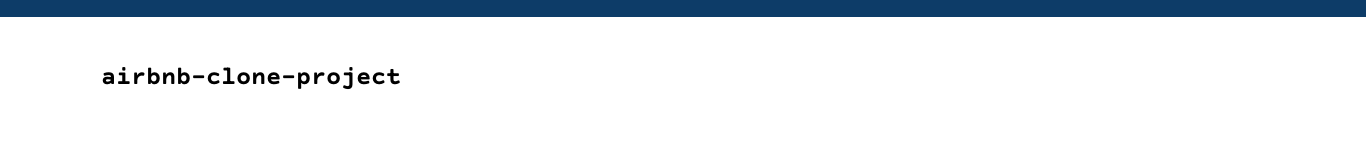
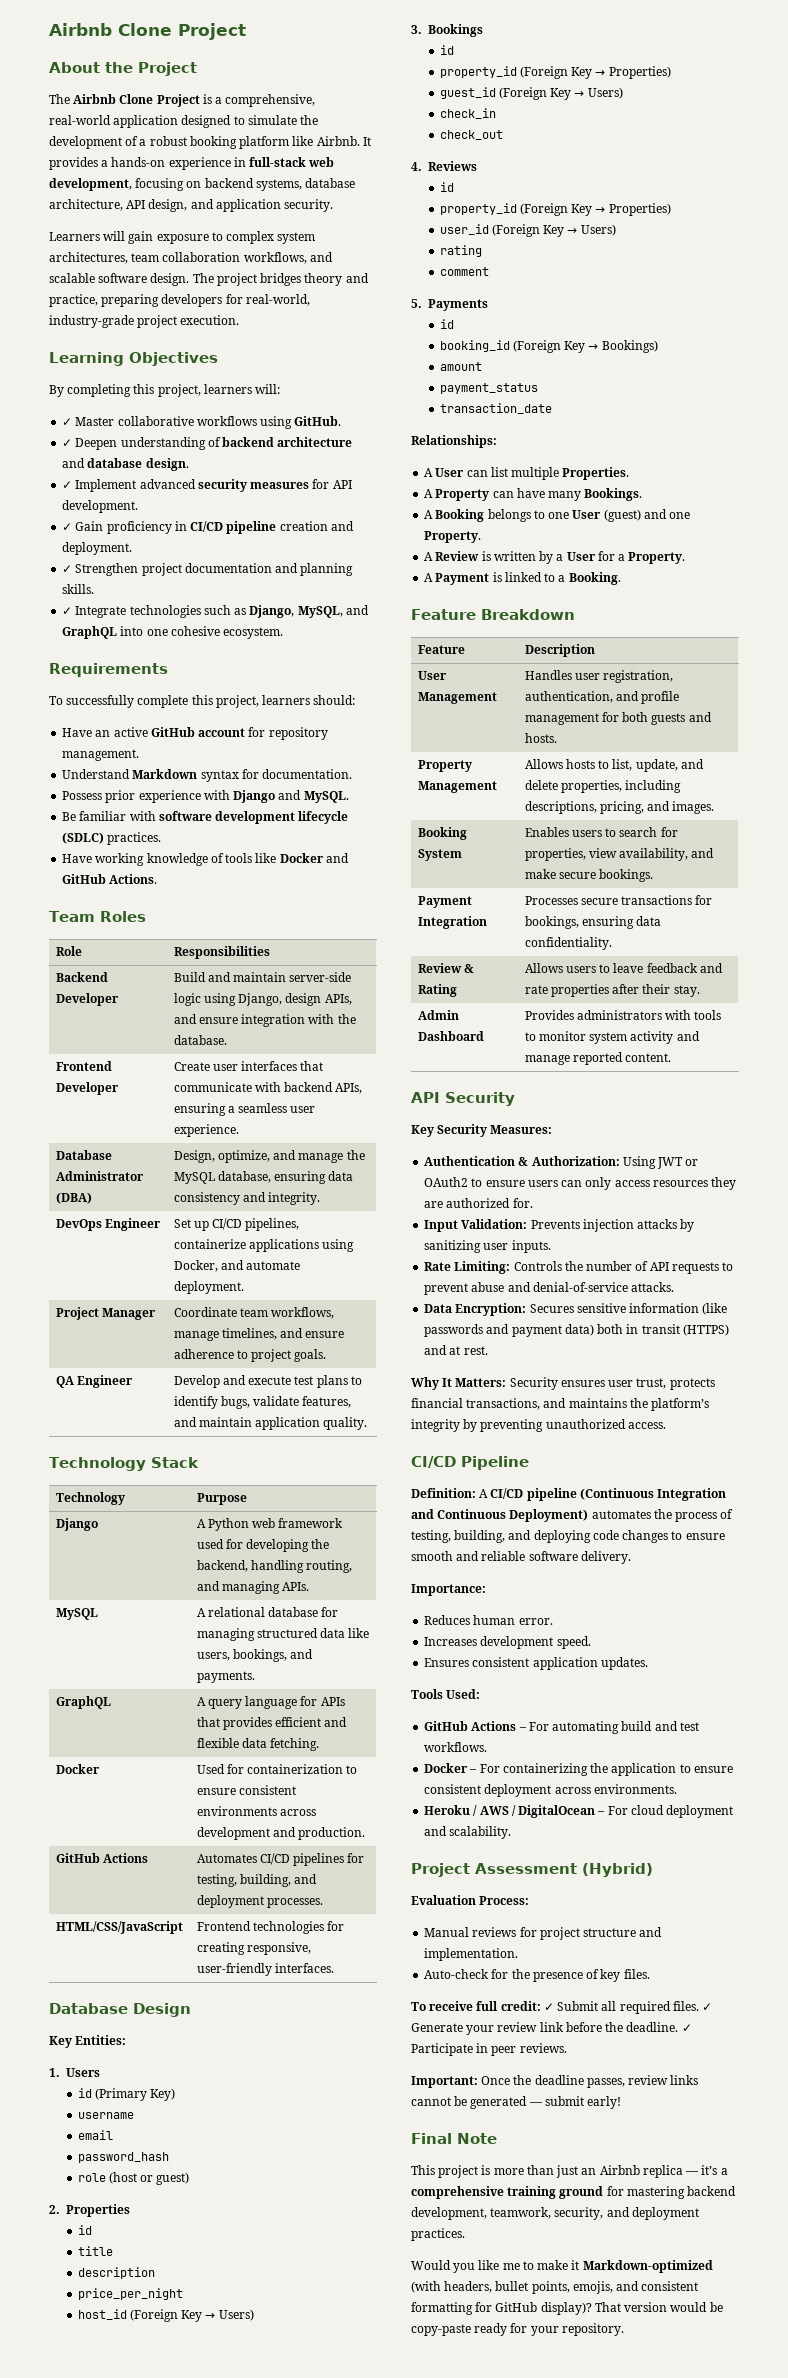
[101,67,401,90] airbnb-clone-project -> [49,23,246,40] [49,62,197,76] [49,94,316,107] [49,115,319,128] [49,136,371,149] [49,157,335,170] [49,178,356,191] [49,199,334,212] [49,231,316,244] [49,252,333,264] [49,273,369,286] [49,294,310,307] [49,315,240,328] [49,352,218,366] [49,384,281,397] [62,416,342,429] [62,437,353,450] [62,458,189,471] [62,479,352,492] [62,500,139,513] [62,521,354,534] [62,542,133,555] [62,563,354,576] [62,584,95,594] [62,605,369,618] [62,626,284,639] [49,663,168,677] [49,695,356,708] [62,727,328,740] [62,749,140,761] [62,769,353,782] [62,790,349,803] [62,811,349,824] [62,832,162,845] [62,853,349,866] [62,874,158,884] [49,911,146,922] [55,946,82,956] [173,946,270,959] [55,972,108,982] [55,993,119,1006] [173,972,352,982] [173,993,352,1006] [173,1014,356,1027] [173,1035,227,1045] [55,1061,112,1071] [55,1082,119,1095] [173,1061,324,1071] [173,1082,363,1094] [173,1103,316,1116] [173,1124,239,1137] [55,1150,112,1160] [55,1171,144,1181] [55,1192,92,1204] [173,1150,365,1163] [173,1171,354,1184] [173,1192,321,1205] [55,1218,161,1231] [173,1218,300,1231] [173,1239,355,1252] [173,1260,301,1272] [173,1281,244,1294] [55,1307,156,1320] [173,1307,335,1319] [173,1328,345,1341] [173,1349,327,1362] [55,1375,133,1388] [173,1375,362,1388] [173,1396,352,1409] [173,1417,368,1430] [49,1457,199,1471] [55,1492,125,1505] [196,1493,247,1505] [55,1518,98,1531] [196,1518,344,1531] [196,1539,330,1552] [196,1560,353,1573] [196,1581,310,1594] [55,1608,98,1620] [196,1607,339,1617] [196,1628,370,1641] [196,1649,314,1662] [196,1671,255,1683] [55,1696,111,1709] [196,1696,345,1709] [196,1717,348,1730] [196,1738,320,1751] [55,1764,100,1774] [196,1764,358,1774] [196,1785,296,1795] [196,1806,316,1816] [196,1827,366,1840] [55,1853,148,1863] [196,1853,365,1866] [196,1874,318,1887] [196,1895,323,1908] [55,1921,183,1934] [196,1921,345,1934] [196,1942,311,1955] [196,1963,334,1976] [49,2003,191,2017] [49,2035,127,2048] [49,2068,100,2077] [77,2088,176,2101] [77,2112,134,2119] [77,2130,113,2140] [77,2152,169,2163] [77,2172,190,2185] [49,2204,130,2217] [77,2225,92,2235] [77,2246,113,2256] [77,2267,155,2279] [77,2288,183,2300] [77,2309,254,2322] [411,24,483,37] [439,45,454,55] [439,66,671,79] [439,87,623,100] [439,108,496,119] [439,130,503,140] [411,161,477,171] [439,182,454,192] [439,203,671,216] [439,224,616,237] [439,245,482,257] [439,267,489,276] [411,299,488,311] [439,319,454,329] [439,340,658,353] [439,362,482,371] [439,383,538,394] [439,403,552,414] [411,435,497,448] [424,467,630,480] [424,488,643,501] [424,509,691,522] [424,531,482,543] [424,551,686,564] [424,572,621,585] [411,609,575,620] [417,645,465,654] [524,644,595,657] [417,671,447,680] [417,692,497,704] [524,670,674,683] [524,691,680,704] [524,712,712,725] [524,733,557,743] [417,760,472,772] [417,781,497,793] [524,759,704,772] [524,780,682,793] [524,801,715,814] [417,827,467,840] [417,849,462,861] [524,827,678,837] [524,848,715,861] [524,869,654,882] [417,896,472,908] [417,916,487,929] [524,895,713,905] [524,916,662,929] [524,937,612,950] [417,963,474,973] [417,984,457,997] [524,963,723,973] [524,984,700,997] [417,1010,459,1020] [417,1031,484,1041] [524,1010,722,1020] [524,1031,700,1044] [524,1052,672,1065] [411,1092,515,1106] [411,1124,553,1137] [424,1156,699,1169] [424,1177,737,1190] [424,1198,533,1208] [424,1219,695,1232] [424,1240,551,1253] [424,1261,734,1274] [424,1282,675,1295] [424,1303,728,1316] [424,1324,729,1337] [424,1345,488,1355] [411,1377,715,1390] [411,1398,710,1411] [411,1419,666,1432] [411,1456,529,1470] [411,1488,727,1501] [411,1509,734,1522] [411,1530,725,1543] [411,1551,631,1564] [411,1584,486,1596] [424,1615,553,1625] [424,1636,591,1649] [424,1657,648,1670] [411,1689,481,1699] [424,1721,699,1734] [424,1742,488,1752] [424,1763,733,1776] [424,1784,677,1797] [424,1805,734,1818] [424,1826,512,1839] [411,1863,653,1877] [411,1895,530,1905] [424,1927,663,1940] [424,1948,519,1961] [424,1969,650,1982] [411,2001,713,2014] [411,2022,692,2035] [411,2043,567,2056] [411,2075,699,2088] [411,2096,622,2109] [411,2133,497,2144] [411,2165,728,2178] [411,2186,737,2199] [411,2207,699,2220] [411,2228,465,2241] [411,2260,713,2273] [411,2281,699,2294] [411,2302,723,2315] [411,2323,624,2336] Airbnb Clone Project // About the Project // The Airbnb Clone Project is a comprehensive, real-world application designed to simulate the development of a robust booking platform like Airbnb. It provides a hands-on experience in full-stack web development, focusing on backend systems, database architecture, API design, and application security. // Learners will gain exposure to complex system architectures, team collaboration workflows, and scalable software design. The project bridges theory and practice, preparing developers for real-world, industry-grade project execution. // Learning Objectives // By completing this project, learners will: // ✓ Master collaborative workflows using GitHub. // ✓ Deepen understanding of backend architecture and database design. // ✓ Implement advanced security measures for API development. // ✓ Gain proficiency in CI/CD pipeline creation and deployment. // ✓ Strengthen project documentation and planning skills. // ✓ Integrate technologies such as Django, MySQL, and GraphQL into one cohesive ecosystem. // Requirements // To successfully complete this project, learners should: // Have an active GitHub account for repository management. // Understand Markdown syntax for documentation. // Possess prior experience with Django and MySQL. // Be familiar with software development lifecycle (SDLC) practices. // Have working knowledge of tools like Docker and GitHub Actions. // Team Roles // Role | Responsibilities // Backend Developer | Build and maintain server-side logic using Django, design APIs, and ensure integration with the database. // Frontend Developer | Create user interfaces that communicate with backend APIs, ensuring a seamless user experience. // Database Administrator (DBA) | Design, optimize, and manage the MySQL database, ensuring data consistency and integrity. // DevOps Engineer | Set up CI/CD pipelines, containerize applications using Docker, and automate deployment. // Project Manager | Coordinate team workflows, manage timelines, and ensure adherence to project goals. // QA Engineer | Develop and execute test plans to identify bugs, validate features, and maintain application quality. // Technology Stack // Technology | Purpose // Django | A Python web framework used for developing the backend, handling routing, and managing APIs. // MySQL | A relational database for managing structured data like users, bookings, and payments. // GraphQL | A query language for APIs that provides efficient and flexible data fetching. // Docker | Used for containerization to ensure consistent environments across development and production. // GitHub Actions | Automates CI/CD pipelines for testing, building, and deployment processes. // HTML/CSS/JavaScript | Frontend technologies for creating responsive, user-friendly interfaces. // Database Design // Key Entities: // 1. Users // id (Primary Key) // username // email // password_hash // role (host or guest) // 2. Properties // id // title // description // price_per_night // host_id (Foreign Key → Users) // 3. Bookings // id // property_id (Foreign Key → Properties) // guest_id (Foreign Key → Users) // check_in // check_out // 4. Reviews // id // property_id (Foreign Key → Properties) // user_id (Foreign Key → Users) // rating // comment // 5. Payments // id // booking_id (Foreign Key → Bookings) // amount // payment_status // transaction_date // Relationships: // A User can list multiple Properties. // A Property can have many Bookings. // A Booking belongs to one User (guest) and one Property. // A Review is written by a User for a Property. // A Payment is linked to a Booking. // Feature Breakdown // Feature | Description // User Management | Handles user registration, authentication, and profile management for both guests and hosts. // Property Management | Allows hosts to list, update, and delete properties, including descriptions, pricing, and images. // Booking System | Enables users to search for properties, view availability, and make secure bookings. // Payment Integration | Processes secure transactions for bookings, ensuring data confidentiality. // Review & Rating | Allows users to leave feedback and rate properties after their stay. // Admin Dashboard | Provides administrators with tools to monitor system activity and manage reported content. // API Security // Key Security Measures: // Authentication & Authorization: Using JWT or OAuth2 to ensure users can only access resources they are authorized for. // Input Validation: Prevents injection attacks by sanitizing user inputs. // Rate Limiting: Controls the number of API requests to prevent abuse and denial-of-service attacks. // Data Encryption: Secures sensitive information (like passwords and payment data) both in transit (HTTPS) and at rest. // Why It Matters: Security ensures user trust, protects financial transactions, and maintains the platform’s integrity by preventing unauthorized access. // CI/CD Pipeline // Definition: A CI/CD pipeline (Continuous Integration and Continuous Deployment) automates the process of testing, building, and deploying code changes to ensure smooth and reliable software delivery. // Importance: // Reduces human error. // Increases development speed. // Ensures consistent application updates. // Tools Used: // GitHub Actions – For automating build and test workflows. // Docker – For containerizing the application to ensure consistent deployment across environments. // Heroku / AWS / DigitalOcean – For cloud deployment and scalability. // Project Assessment (Hybrid) // Evaluation Process: // Manual reviews for project structure and implementation. // Auto-check for the presence of key files. // To receive full credit: ✓ Submit all required files. ✓ Generate your review link before the deadline. ✓ Participate in peer reviews. // Important: Once the deadline passes, review links cannot be generated — submit early! // Final Note // This project is more than just an Airbnb replica — it’s a comprehensive training ground for mastering backend development, teamwork, security, and deployment practices. // Would you like me to make it Markdown-optimized (with headers, bullet points, emojis, and consistent formatting for GitHub display)? That version would be copy-paste ready for your repository.

